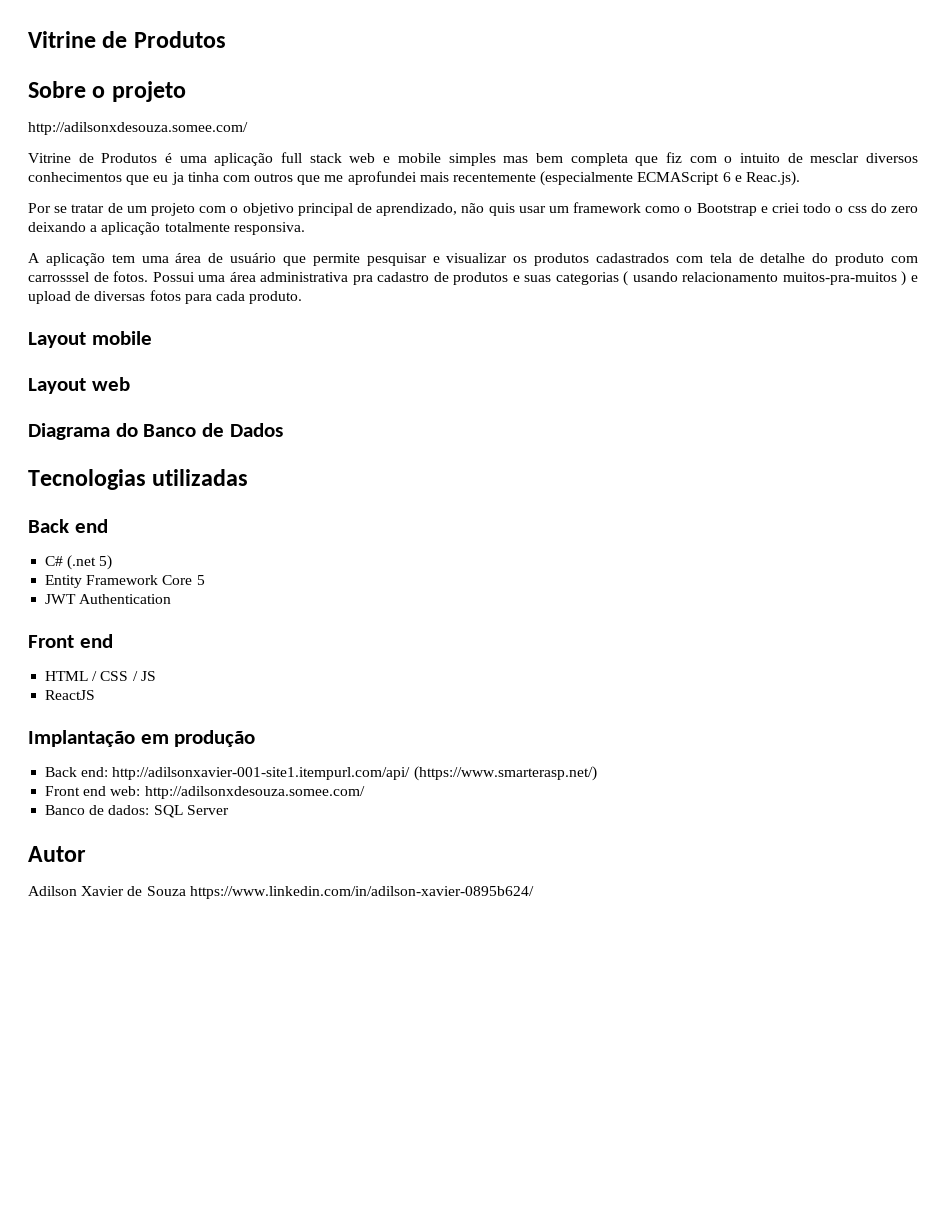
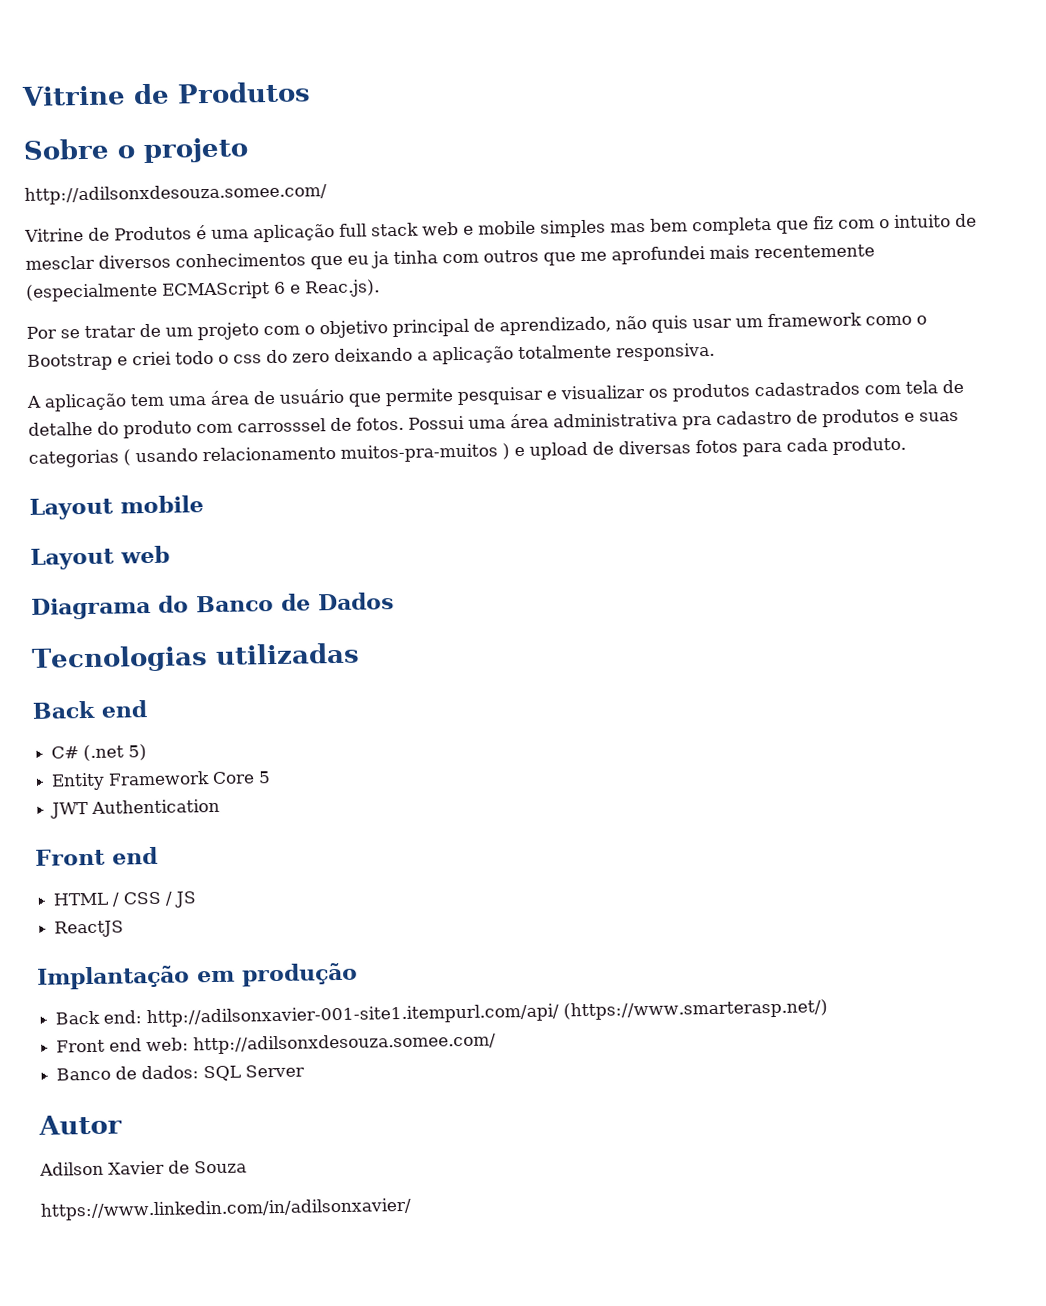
[189,886,534,899] https://www.linkedin.com/in/adilson-xavier-0895b624/ -> [40,1197,412,1221] // https://www.linkedin.com/in/adilsonxavier/

